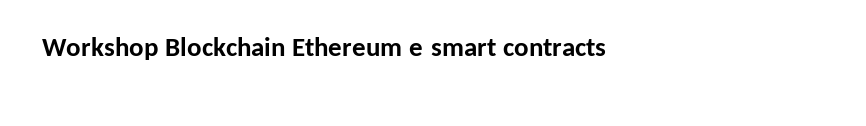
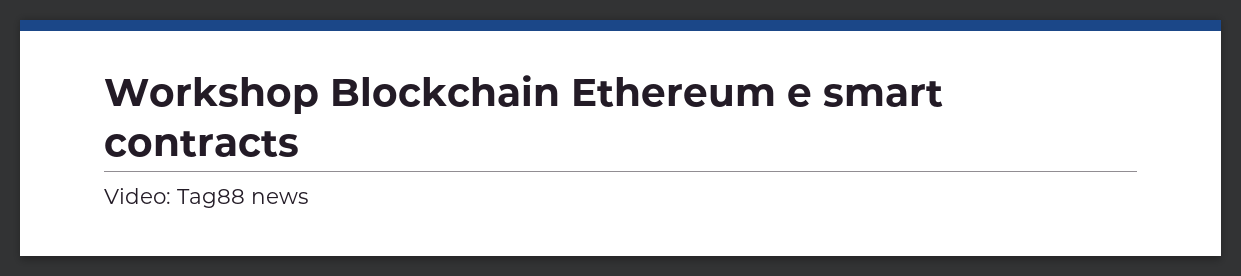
(606, 47) none -> [104,188,309,208] // Video: Tag88 news

